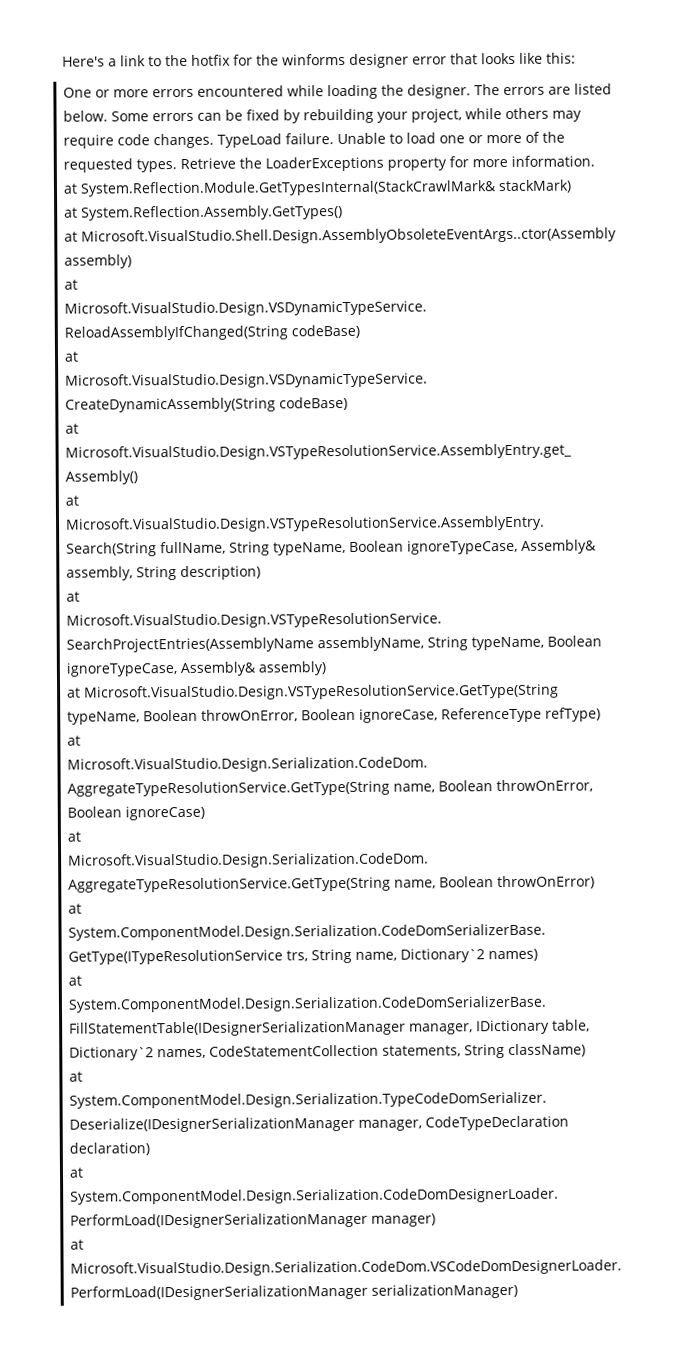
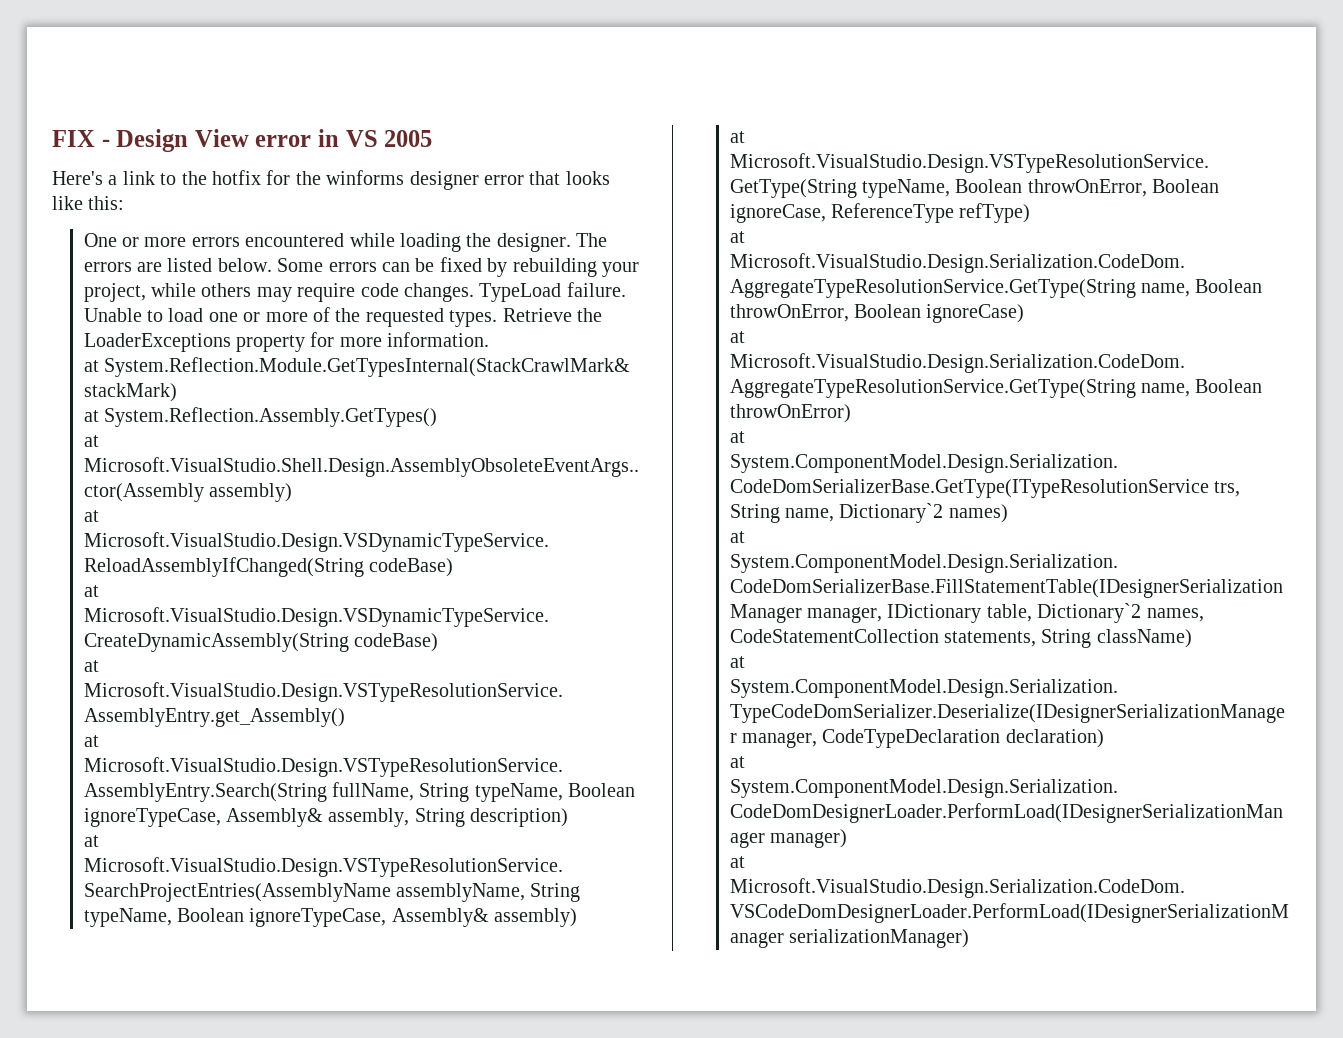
(62, 61) none -> [52,129,433,152] FIX - Design View error in VS 2005 //

